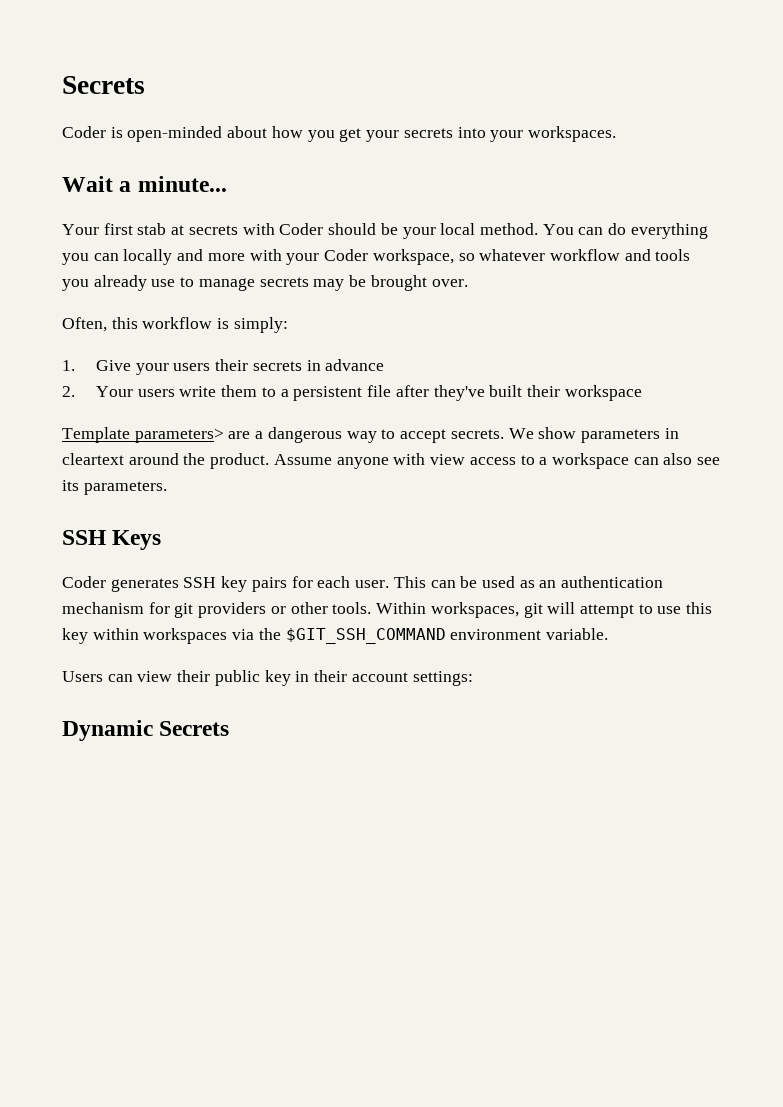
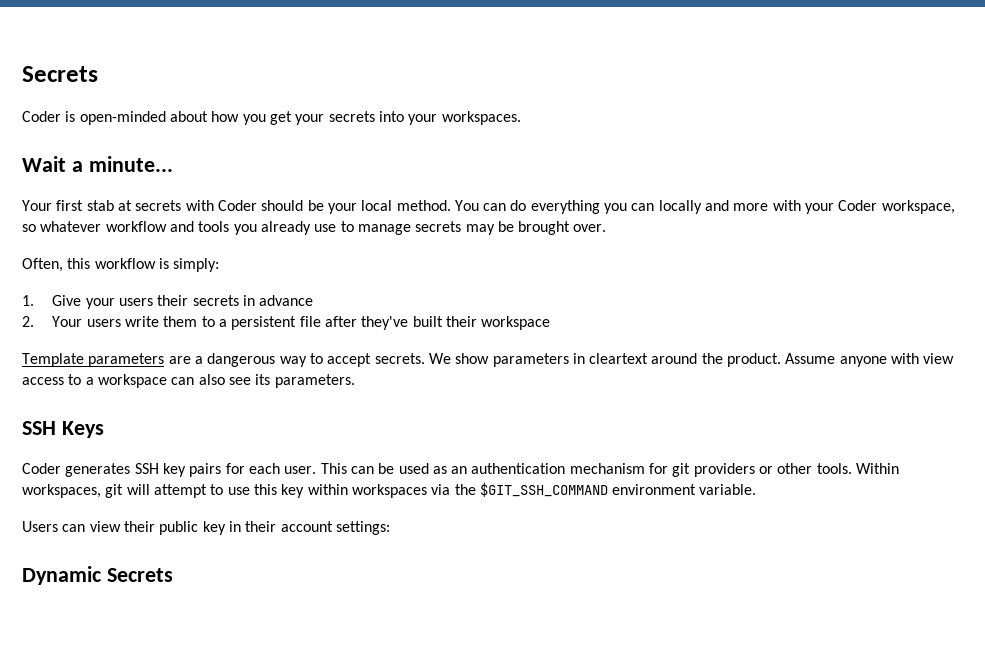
[134,428,224,443] parameters> -> [88,353,165,367] parameters

